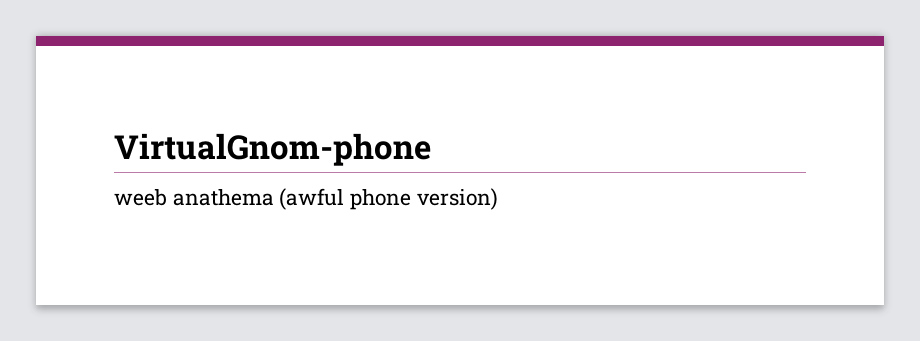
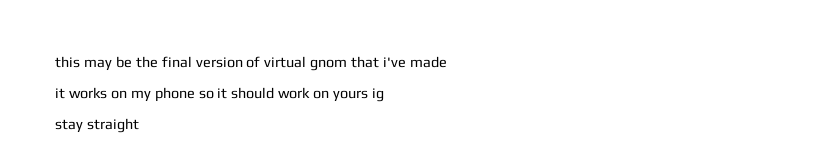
[114,133,431,166] [114,188,498,210] VirtualGnom-phone // weeb anathema (awful phone version) -> [55,56,448,71] [55,87,385,102] [55,118,139,133] this may be the final version of virtual gnom that i've made // it works on my phone so it should work on yours ig // stay straight

